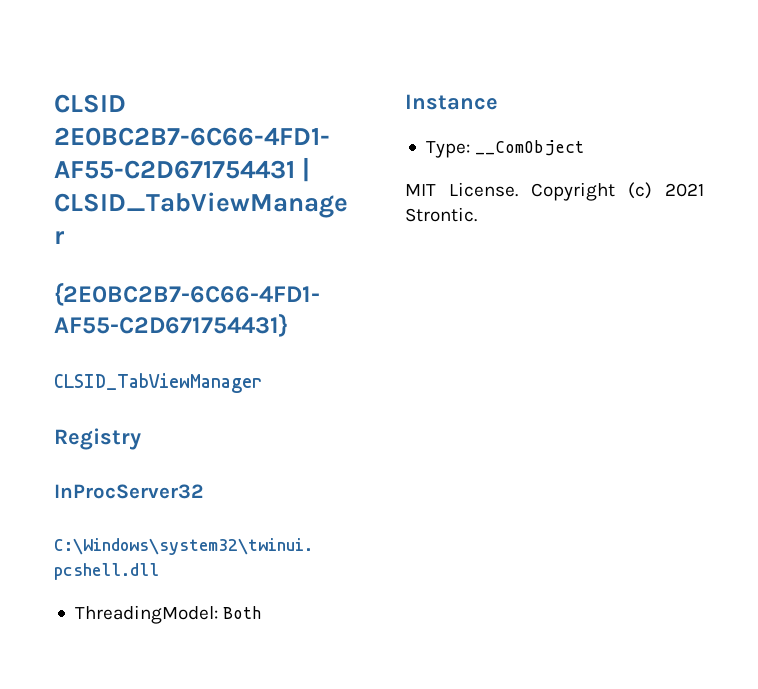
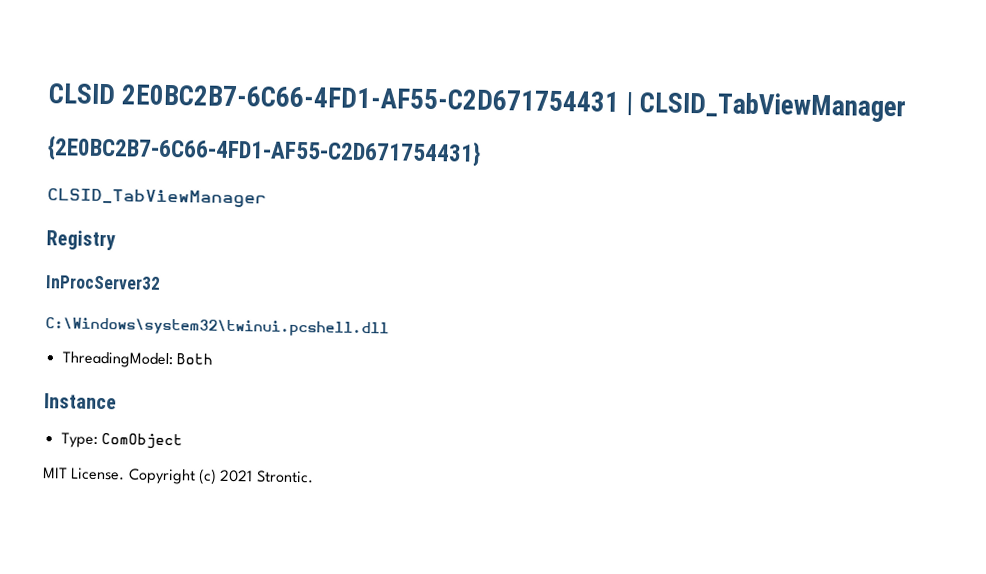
[475,140,585,156] __ComObject -> [100,432,183,450] ComObject

